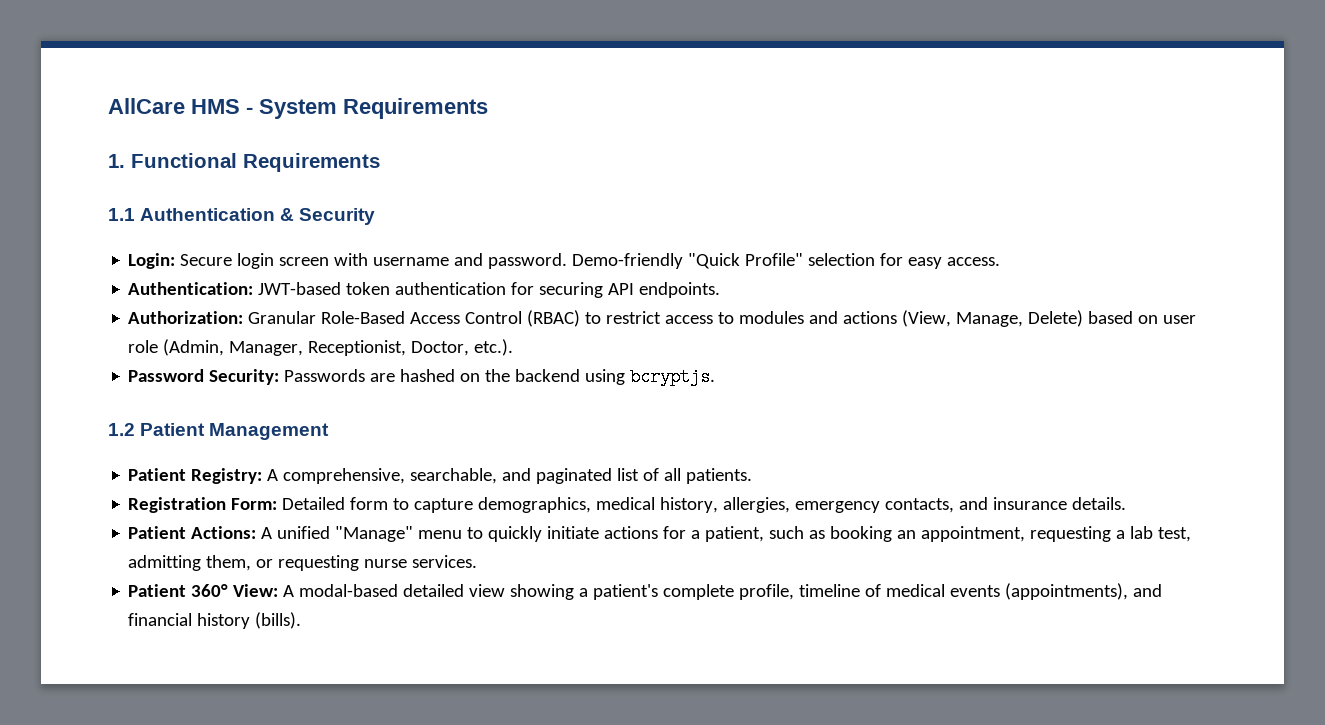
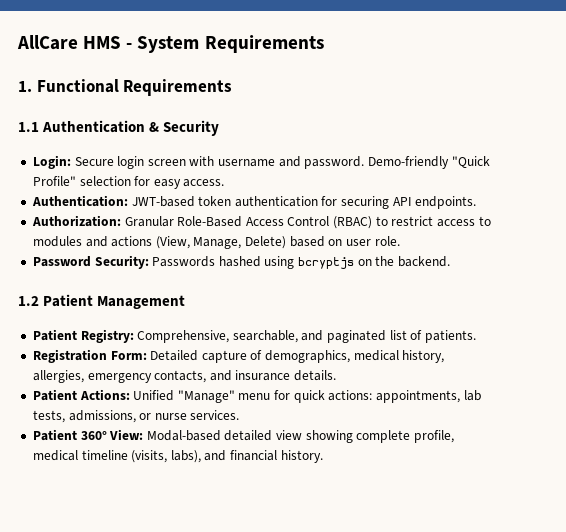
[128,339,514,356] [128,368,716,386] role (Admin, Manager, Receptionist, Doctor, etc.). // Password Security: Passwords are hashed on the backend using bcryptjs. -> [374,236,400,246] [32,255,451,269] role. // Password Security: Passwords hashed using bcryptjs on the backend.
[267,468,406,484] A comprehensive, -> [137,330,230,343] Comprehensive,
[664,468,682,481] all -> (423, 335) none
[350,497,474,513] form to capture -> [201,350,263,363] capture of
[261,526,1192,542] [128,555,360,571] A unified "Manage" menu to quickly initiate actions for a patient, such as booking an appointment, requesting a lab test, admitting them, or requesting -> [133,390,481,403] [32,410,152,423] Unified "Manage" menu for quick actions: appointments, lab tests, admissions, or
[283,584,399,597] A modal-based -> [146,430,221,441] Modal-based
[579,583,1163,600] [128,612,302,629] a patient's complete profile, timeline of medical events (appointments), and financial history (bills). -> [356,430,455,443] [32,450,323,463] complete profile, medical timeline (visits, labs), and financial history.

